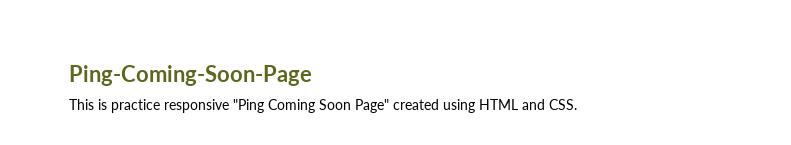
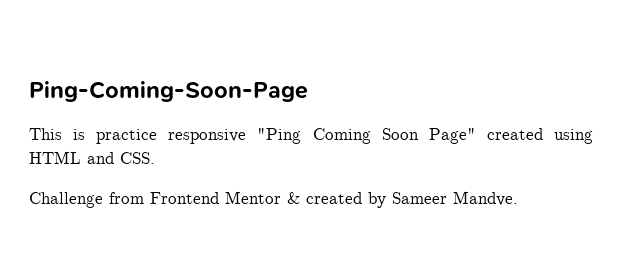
(577, 104) none -> [29,191,518,208] // Challenge from Frontend Mentor & created by Sameer Mandve.

